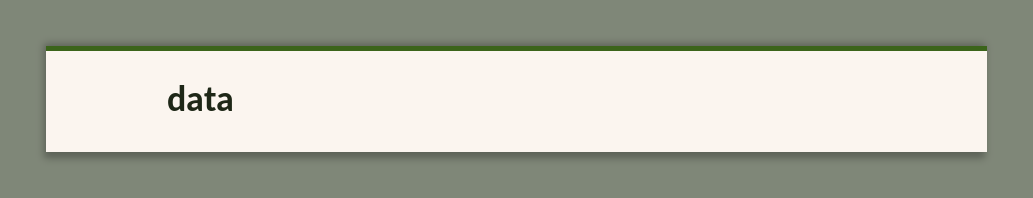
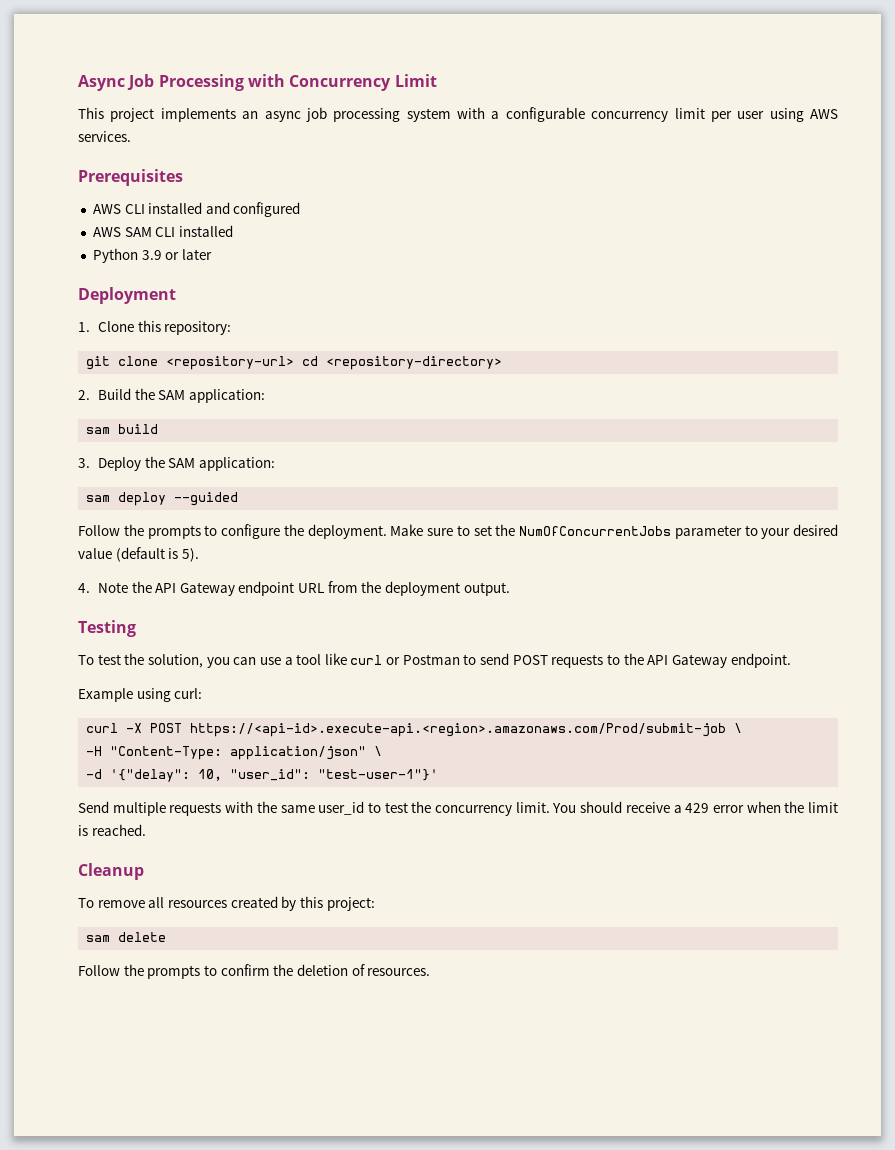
[167,85,234,111] data -> [78,74,437,91] [78,107,838,122] [78,131,131,142] [78,169,183,186] [92,202,301,217] [92,225,233,237] [92,248,212,263] [78,287,176,304] [78,320,232,335] [86,356,503,370] [78,388,265,403] [86,424,159,434] [78,456,275,471] [86,492,239,506] [78,524,838,539] [78,547,199,562] [78,581,510,596] [78,620,136,637] [78,653,791,668] [78,688,203,702] [86,723,743,737] [86,746,383,760] [86,769,439,782] [78,801,839,816] [78,824,146,836] [78,863,144,880] [78,896,375,911] [86,932,167,942] [78,964,431,979] Async Job Processing with Concurrency Limit // This project implements an async job processing system with a configurable concurrency limit per user using AWS services. // Prerequisites // AWS CLI installed and configured // AWS SAM CLI installed // Python 3.9 or later // Deployment // 1. Clone this repository: // git clone <repository-url> cd <repository-directory> // 2. Build the SAM application: // sam build // 3. Deploy the SAM application: // sam deploy --guided // Follow the prompts to configure the deployment. Make sure to set the NumOfConcurrentJobs parameter to your desired value (default is 5). // 4. Note the API Gateway endpoint URL from the deployment output. // Testing // To test the solution, you can use a tool like curl or Postman to send POST requests to the API Gateway endpoint. // Example using curl: // curl -X POST https://<api-id>.execute-api.<region>.amazonaws.com/Prod/submit-job \ // -H "Content-Type: application/json" \ // -d '{"delay": 10, "user_id": "test-user-1"}' // Send multiple requests with the same user_id to test the concurrency limit. You should receive a 429 error when the limit is reached. // Cleanup // To remove all resources created by this project: // sam delete // Follow the prompts to confirm the deletion of resources.

